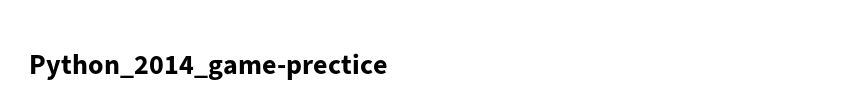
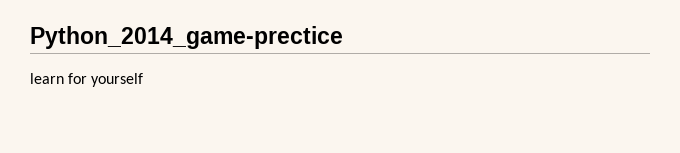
(388, 66) none -> [30,73,144,87] // learn for yourself

